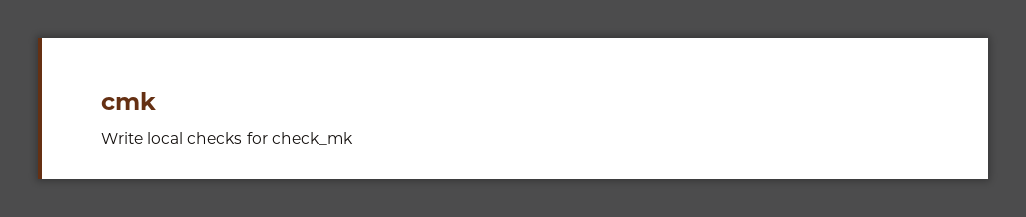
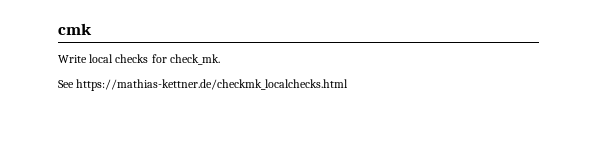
[271,132,353,145] check_mk -> [169,54,220,65] [58,79,349,91] check_mk. // See https://mathias-kettner.de/checkmk_localchecks.html

